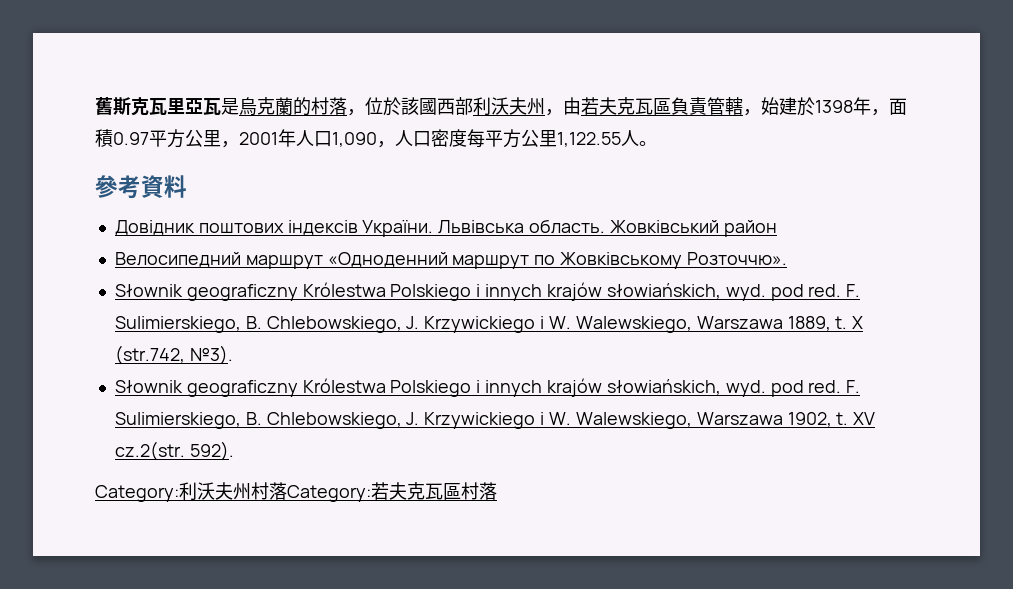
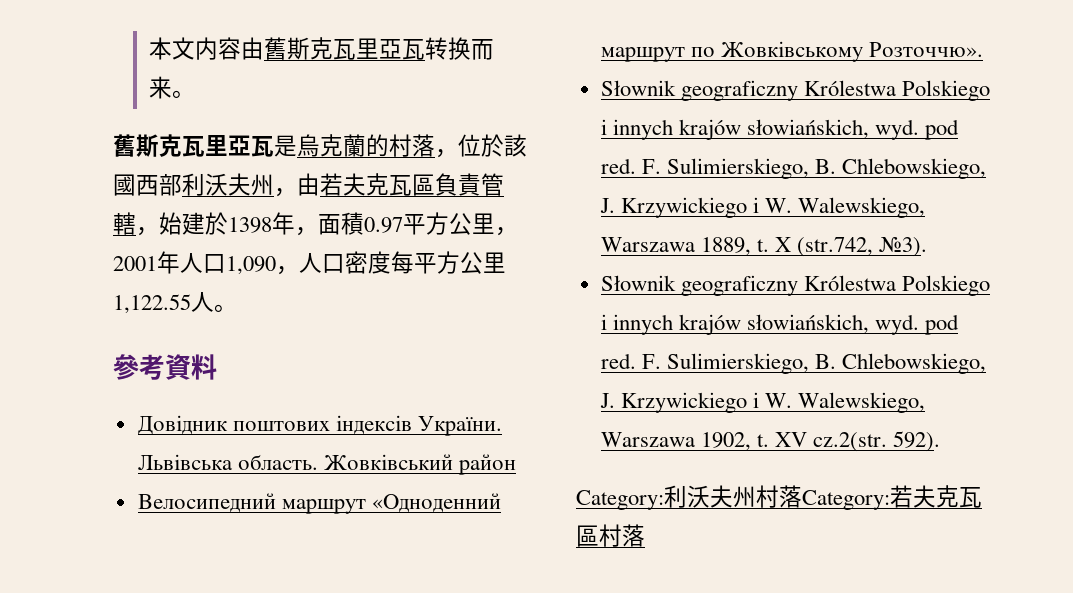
(95, 106) none -> [148,37,494,60] [148,76,195,99] 本文内容由舊斯克瓦里亞瓦转换而来。 //

